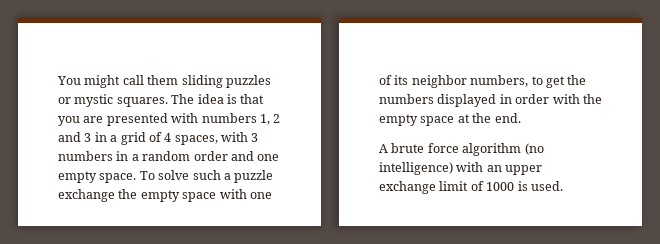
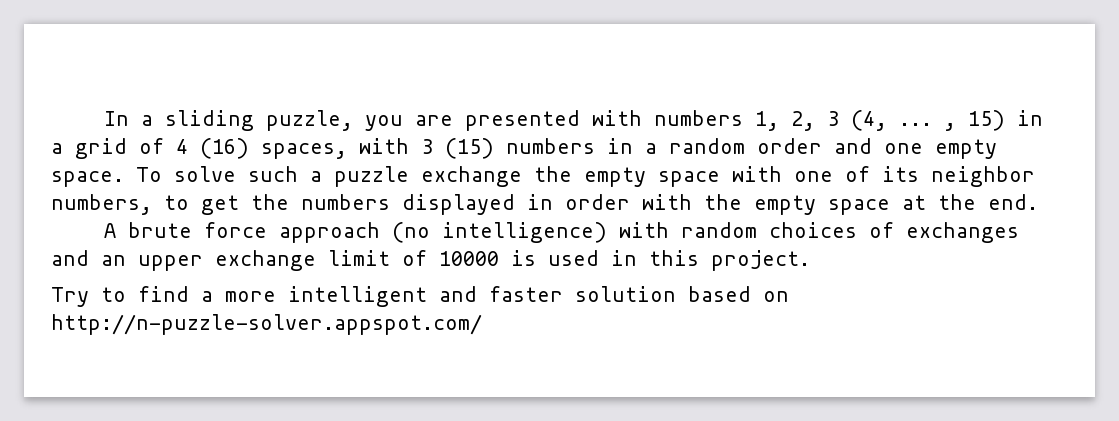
[57,75,271,88] [58,94,265,107] You might call them sliding puzzles or mystic squares. The idea is that -> [103,110,353,131] In a sliding puzzle,
[273,114,281,123] [58,132,92,142] 2 and 3 -> [790,110,1005,131] 2, 3 (4, ... , 15)
(172, 137) none -> [200,138,249,159] (16)
(259, 137) none -> [445,138,494,159] (15)
[462,143,522,156] algorithm -> [278,222,380,243] approach
(484, 167) none -> [680,222,1019,243] [51,250,89,266] random choices of exchanges and
[486,181,563,191] 1000 is used. -> [439,250,810,271] [51,286,789,307] [51,314,482,335] 10000 is used in this project. // Try to find a more intelligent and faster solution based on http://n-puzzle-solver.appspot.com/

